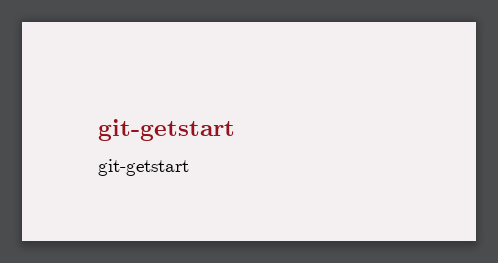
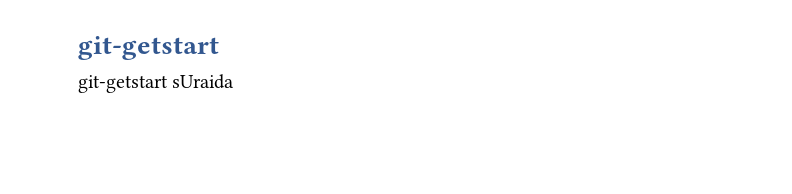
(189, 167) none -> [172,74,235,89] sUraida

